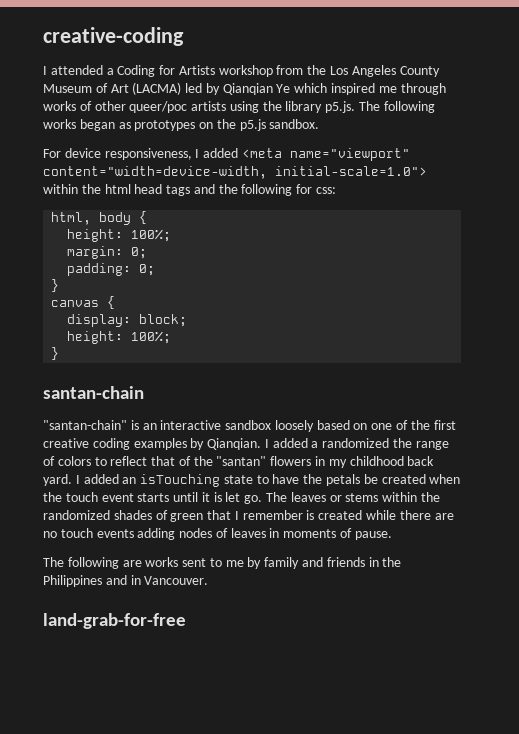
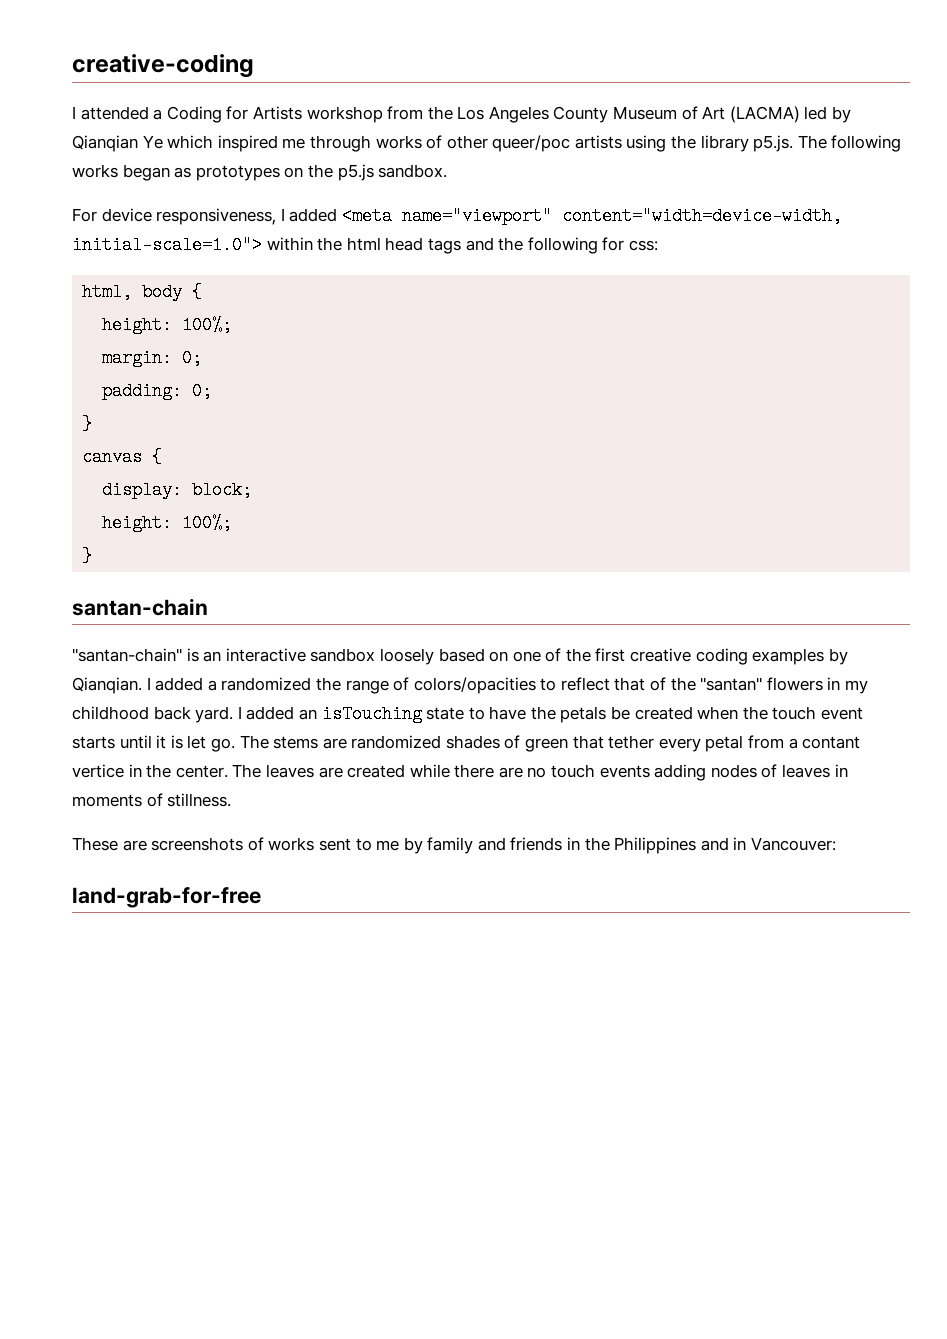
[57,456,91,466] colors -> [413,677,536,694] colors/opacities
[290,492,440,502] leaves or stems within the -> [273,736,347,749] stems are
[234,510,315,520] I remember is -> [608,735,861,752] [72,764,343,778] tether every petal from a contant vertice in the center. The leaves are
[354,531,392,540] [43,557,142,569] pause. // The following are -> [167,793,232,807] [72,837,264,851] stillness. // These are screenshots of
[144,576,209,585] Vancouver. -> [751,837,837,851] Vancouver:

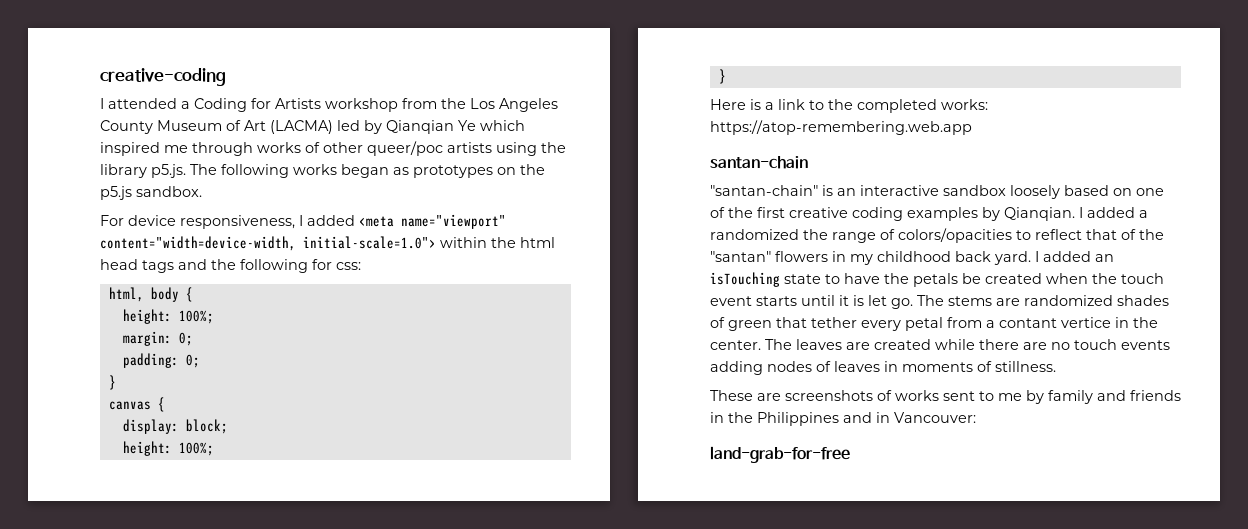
(93, 556) none -> [710,99,988,113] [710,120,972,135] // Here is a link to the completed works: https://atop-remembering.web.app

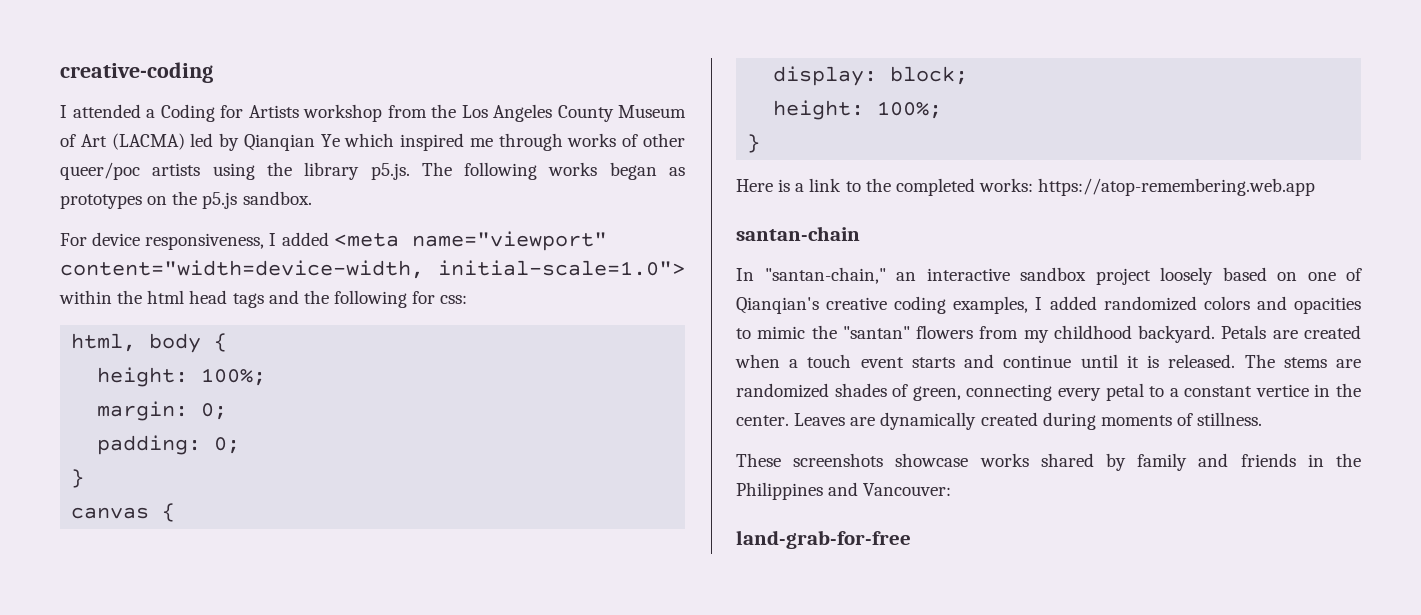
[710,185,833,196] "santan-chain" is -> [736,267,886,284] In "santan-chain,"
(1006, 190) none -> [1095,268,1151,285] project
[728,207,1148,221] [710,228,1136,243] the first creative coding examples by Qianqian. I added a randomized the range of colors/opacities to reflect that of -> [736,296,1361,314] [736,326,806,339] Qianqian's creative coding examples, I added randomized colors and opacities to mimic
[832,251,846,262] in -> [979,326,1019,339] from
[955,251,1114,265] [710,272,981,287] back yard. I added an isTouching state to have the petals be -> [1138,325,1298,343] backyard. Petals are
[1092,273,1117,284] the -> [789,359,799,368] a
(797, 301) none -> [964,354,1072,368] and continue
[868,295,913,309] let go. -> [1168,354,1236,368] released.
[728,317,1158,331] [710,339,1170,350] [710,361,1056,375] [710,390,1022,401] green that tether every petal from a contant vertice in the center. The leaves are created while there are no touch events adding nodes of leaves in moments of stillness. // These are screenshots of works sent to me -> [912,383,1361,401] [736,412,1263,430] [736,453,1094,467] green, connecting every petal to a constant vertice in the center. Leaves are dynamically created during moments of stillness. // These screenshots showcase works shared
[876,412,890,423] in -> (859, 489) none

